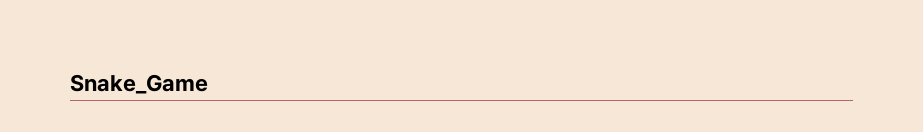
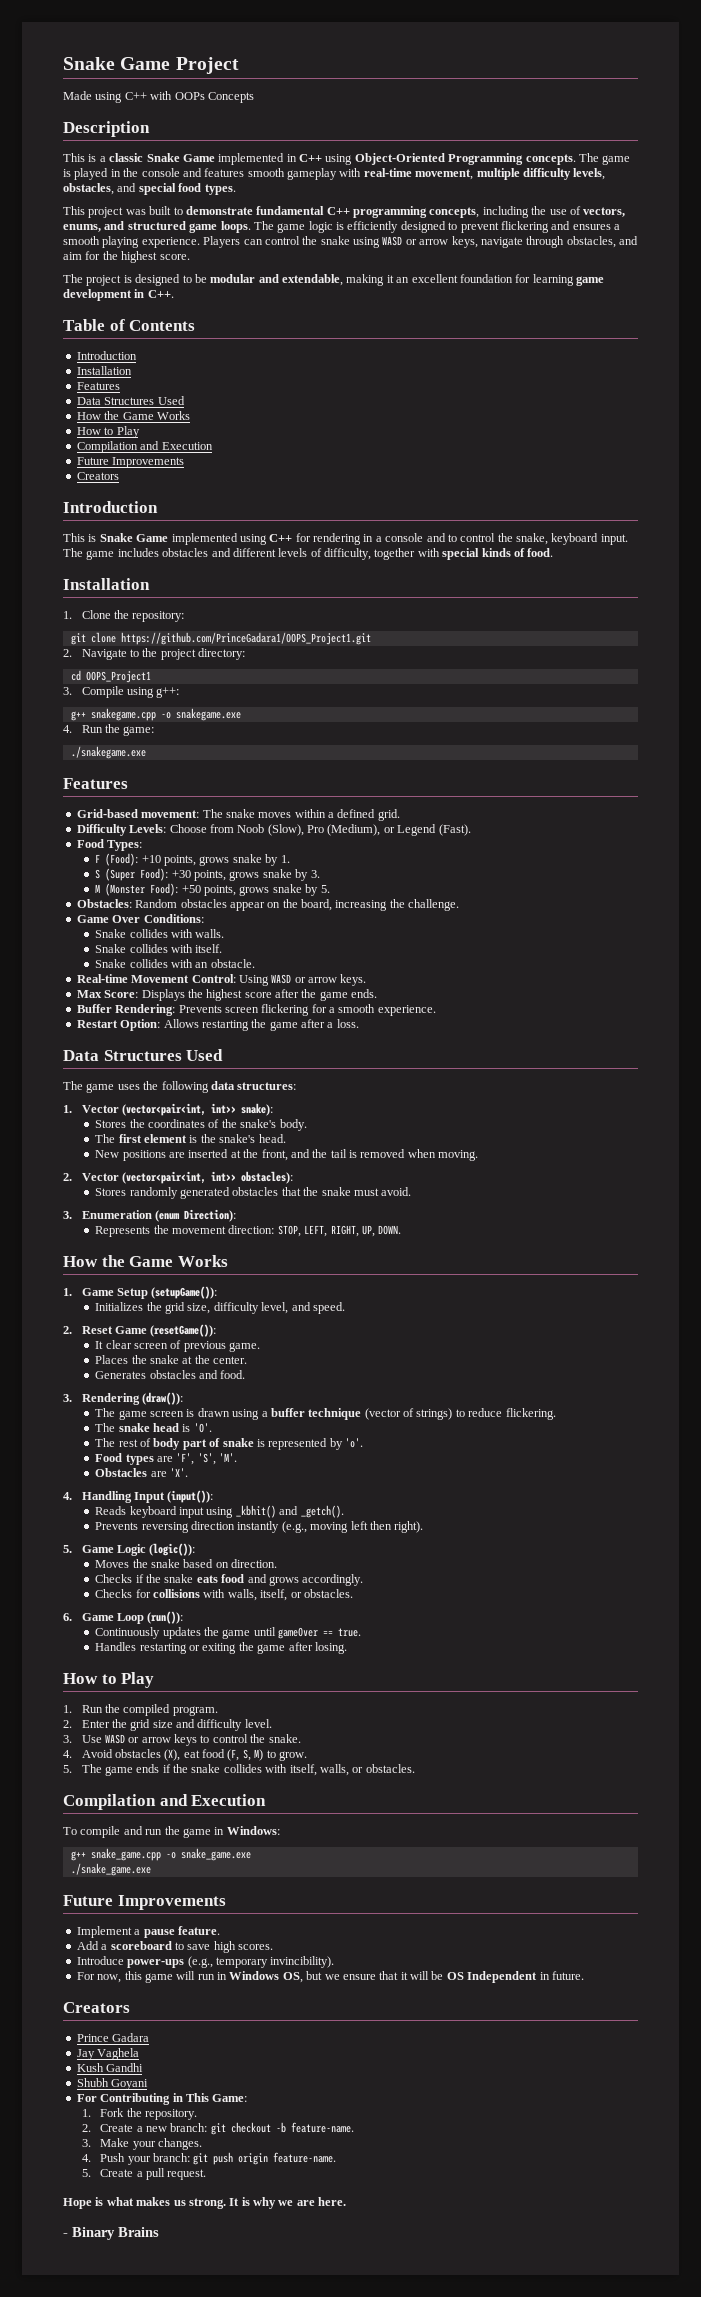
[70,74,208,94] Snake_Game -> [63,57,239,74] [63,91,254,103] [63,121,150,137] [63,153,631,165] [63,168,606,180] [63,183,236,195] [63,206,626,218] [63,221,620,233] [63,236,638,248] [63,251,190,263] [63,274,604,286] [63,289,174,301] [63,319,196,331] [76,351,137,360] [76,366,132,375] [76,382,120,390] [76,396,185,405] [76,411,190,420] [76,426,140,438] [76,441,213,453] [76,457,185,468] [76,472,119,480] [63,501,158,513] [63,533,628,545] [63,548,554,560] [63,578,150,590] [63,610,185,622] [70,632,371,645] [63,648,246,660] [70,670,151,683] [63,686,180,698] [70,708,241,721] [63,724,155,736] [70,746,146,759] [63,778,128,789] [76,809,400,821] [76,824,471,836] [76,839,143,851] [95,853,290,866] [95,868,320,881] [95,883,330,896] [76,899,460,911] [76,914,204,923] [95,929,225,938] [95,944,223,953] [95,959,255,968] [76,974,367,986] [76,989,378,1001] [76,1004,436,1016] [76,1019,359,1031] [63,1049,224,1061] [63,1081,297,1093] [63,1103,273,1116] [95,1119,307,1131] [95,1134,286,1143] [95,1149,479,1161] [63,1171,293,1184] [95,1187,412,1199] [63,1209,236,1222] [95,1225,402,1237] [63,1255,228,1267] [63,1286,218,1299] [95,1302,345,1314] [63,1324,217,1337] [95,1340,261,1352] [95,1355,248,1364] [95,1370,246,1379] [63,1392,183,1405] [95,1408,556,1420] [95,1423,212,1433] [95,1438,364,1450] [95,1453,238,1465] [95,1468,189,1477] [63,1490,214,1503] [95,1505,344,1518] [95,1521,424,1533] [63,1543,196,1556] [95,1559,278,1568] [95,1574,364,1586] [95,1589,353,1601] [63,1611,184,1624] [95,1627,362,1639] [95,1642,347,1654] [63,1672,155,1688] [63,1704,218,1716] [63,1719,272,1731] [63,1734,301,1746] [63,1749,307,1761] [63,1764,415,1776] [63,1794,267,1810] [63,1826,280,1838] [70,1848,251,1861] [70,1863,151,1876] [63,1895,226,1910] [76,1926,220,1938] [76,1941,273,1953] [76,1956,335,1968] [76,1971,584,1983] [63,2002,130,2013] [76,2033,150,2042] [76,2048,140,2060] [76,2063,144,2072] [76,2078,149,2090] [76,2093,248,2105] [81,2108,197,2120] [81,2122,354,2135] [81,2138,202,2150] [81,2152,337,2165] [81,2168,207,2180] [63,2197,347,2209] [63,2227,159,2240] Snake Game Project // Made using C++ with OOPs Concepts // Description // This is a classic Snake Game implemented in C++ using Object-Oriented Programming concepts. The game is played in the console and features smooth gameplay with real-time movement, multiple difficulty levels, obstacles, and special food types. // This project was built to demonstrate fundamental C++ programming concepts, including the use of vectors, enums, and structured game loops. The game logic is efficiently designed to prevent flickering and ensures a smooth playing experience. Players can control the snake using WASD or arrow keys, navigate through obstacles, and aim for the highest score. // The project is designed to be modular and extendable, making it an excellent foundation for learning game development in C++. // Table of Contents // Introduction // Installation // Features // Data Structures Used // How the Game Works // How to Play // Compilation and Execution // Future Improvements // Creators // Introduction // This is Snake Game implemented using C++ for rendering in a console and to control the snake, keyboard input. The game includes obstacles and different levels of difficulty, together with special kinds of food. // Installation // 1. Clone the repository: // git clone https://github.com/PrinceGadara1/OOPS_Project1.git // 2. Navigate to the project directory: // cd OOPS_Project1 // 3. Compile using g++: // g++ snakegame.cpp -o snakegame.exe // 4. Run the game: // ./snakegame.exe // Features // Grid-based movement: The snake moves within a defined grid. // Difficulty Levels: Choose from Noob (Slow), Pro (Medium), or Legend (Fast). // Food Types: // F (Food): +10 points, grows snake by 1. // S (Super Food): +30 points, grows snake by 3. // M (Monster Food): +50 points, grows snake by 5. // Obstacles: Random obstacles appear on the board, increasing the challenge. // Game Over Conditions: // Snake collides with walls. // Snake collides with itself. // Snake collides with an obstacle. // Real-time Movement Control: Using WASD or arrow keys. // Max Score: Displays the highest score after the game ends. // Buffer Rendering: Prevents screen flickering for a smooth experience. // Restart Option: Allows restarting the game after a loss. // Data Structures Used // The game uses the following data structures: // 1. Vector (vector<pair<int, int>> snake): // Stores the coordinates of the snake's body. // The first element is the snake's head. // New positions are inserted at the front, and the tail is removed when moving. // 2. Vector (vector<pair<int, int>> obstacles): // Stores randomly generated obstacles that the snake must avoid. // 3. Enumeration (enum Direction): // Represents the movement direction: STOP, LEFT, RIGHT, UP, DOWN. // How the Game Works // 1. Game Setup (setupGame()): // Initializes the grid size, difficulty level, and speed. // 2. Reset Game (resetGame()): // It clear screen of previous game. // Places the snake at the center. // Generates obstacles and food. // 3. Rendering (draw()): // The game screen is drawn using a buffer technique (vector of strings) to reduce flickering. // The snake head is 'O'. // The rest of body part of snake is represented by 'o'. // Food types are 'F', 'S', 'M'. // Obstacles are 'X'. // 4. Handling Input (input()): // Reads keyboard input using _kbhit() and _getch(). // Prevents reversing direction instantly (e.g., moving left then right). // 5. Game Logic (logic()): // Moves the snake based on direction. // Checks if the snake eats food and grows accordingly. // Checks for collisions with walls, itself, or obstacles. // 6. Game Loop (run()): // Continuously updates the game until gameOver == true. // Handles restarting or exiting the game after losing. // How to Play // 1. Run the compiled program. // 2. Enter the grid size and difficulty level. // 3. Use WASD or arrow keys to control the snake. // 4. Avoid obstacles (X), eat food (F, S, M) to grow. // 5. The game ends if the snake collides with itself, walls, or obstacles. // Compilation and Execution // To compile and run the game in Windows: // g++ snake_game.cpp -o snake_game.exe // ./snake_game.exe // Future Improvements // Implement a pause feature. // Add a scoreboard to save high scores. // Introduce power-ups (e.g., temporary invincibility). // For now, this game will run in Windows OS, but we ensure that it will be OS Independent in future. // Creators // Prince Gadara // Jay Vaghela // Kush Gandhi // Shubh Goyani // For Contributing in This Game: // 1. Fork the repository. // 2. Create a new branch: git checkout -b feature-name. // 3. Make your changes. // 4. Push your branch: git push origin feature-name. // 5. Create a pull request. // Hope is what makes us strong. It is why we are here. // - Binary Brains

